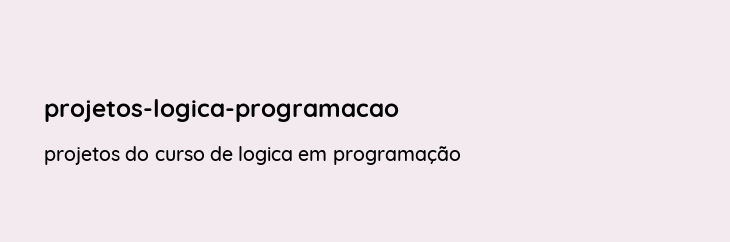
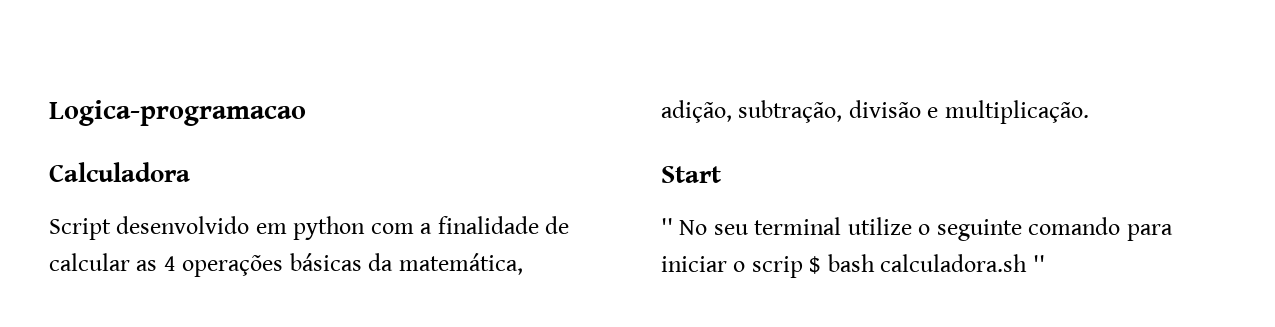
[44,99,399,122] [44,146,461,165] projetos-logica-programacao // projetos do curso de logica em programação -> [49,100,306,126] [49,162,190,182] [49,216,570,240] [49,253,523,277] [661,100,1089,124] [661,166,721,183] [661,217,1173,241] [661,254,1045,278] Logica-programacao // Calculadora // Script desenvolvido em python com a finalidade de calcular as 4 operações básicas da matemática, adição, subtração, divisão e multiplicação. // Start // '' No seu terminal utilize o seguinte comando para iniciar o scrip $ bash calculadora.sh ''

